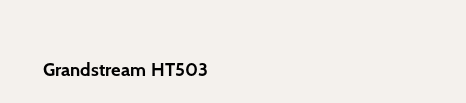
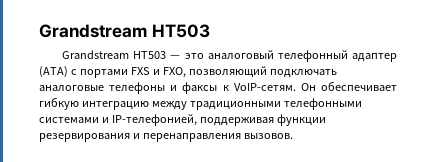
[43,62,208,76] Grandstream HT503 -> [39,24,210,38] [62,50,397,62] [39,66,337,78] [39,81,397,94] [39,97,362,110] [39,114,326,126] [39,133,293,142] Grandstream HT503 // Grandstream HT503 — это аналоговый телефонный адаптер (ATA) с портами FXS и FXO, позволяющий подключать аналоговые телефоны и факсы к VoIP-сетям. Он обеспечивает гибкую интеграцию между традиционными телефонными системами и IP-телефонией, поддерживая функции резервирования и перенаправления вызовов.

